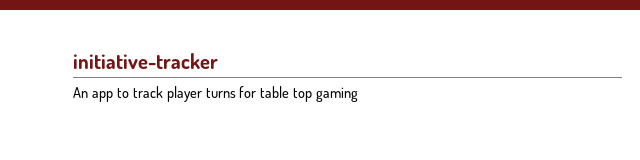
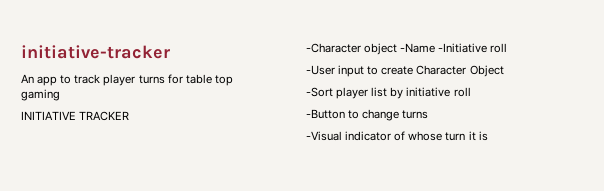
(359, 94) none -> [21,111,130,121] [306,43,508,55] [306,65,504,77] [306,87,471,99] [306,109,429,121] [306,131,488,141] // INITIATIVE TRACKER // -Character object -Name -Initiative roll // -User input to create Character Object // -Sort player list by initiative roll // -Button to change turns // -Visual indicator of whose turn it is

